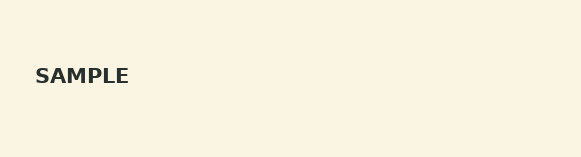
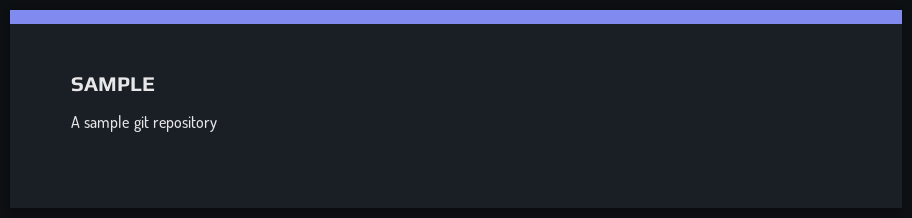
(129, 75) none -> [71,115,217,132] // A sample git repository

